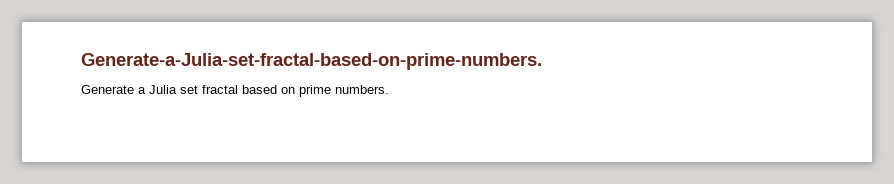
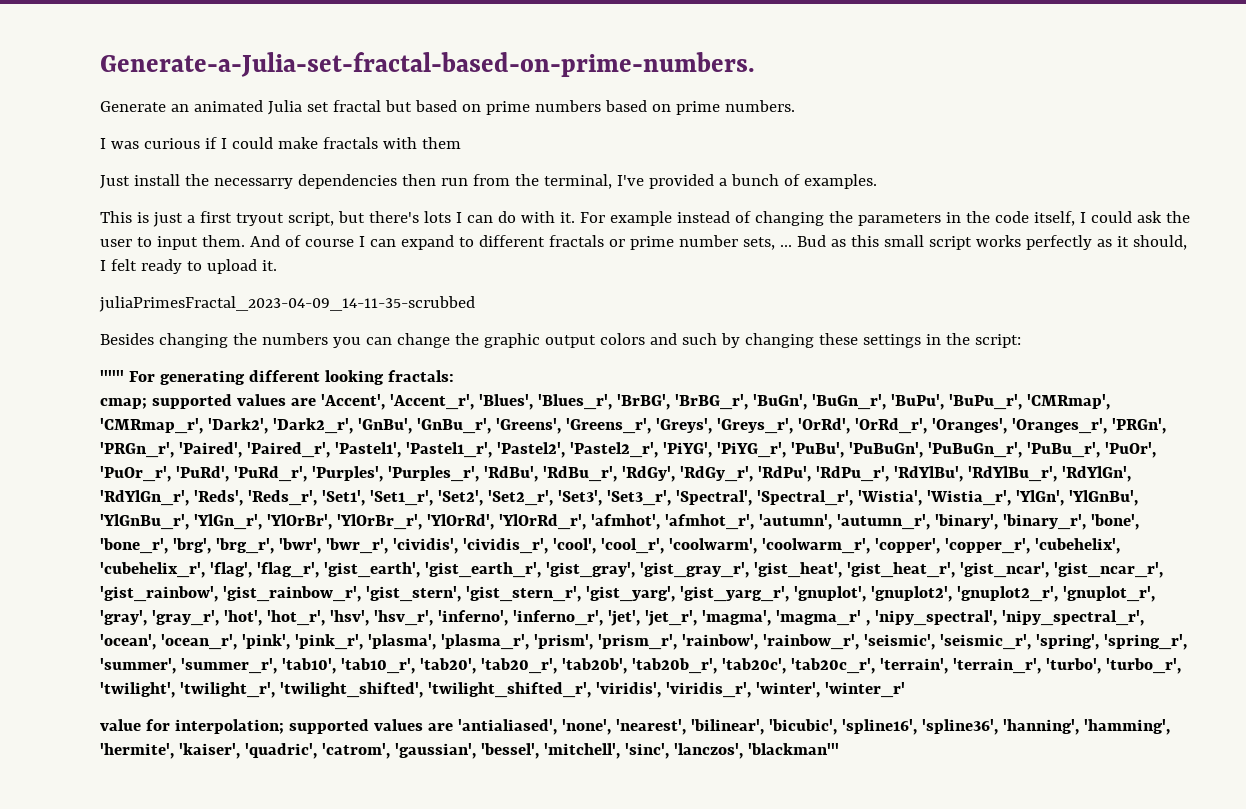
[138,87,146,94] a -> [170,100,263,112] an animated
(238, 89) none -> [384,100,601,115] but based on prime numbers
(389, 89) none -> [100,137,461,149] [100,174,877,189] [100,211,1190,227] [100,235,1187,250] [100,259,277,274] [99,296,475,312] [100,333,1021,348] [100,370,454,385] [100,394,1110,410] [100,418,1166,434] [100,442,1156,458] [100,466,1131,482] [100,490,1138,506] [100,514,1139,530] [100,538,1120,554] [100,562,1163,578] [100,586,1155,602] [100,610,1144,626] [100,634,1187,650] [100,658,1181,674] [100,682,905,698] [100,719,1170,735] [100,743,839,759] // I was curious if I could make fractals with them // Just install the necessarry dependencies then run from the terminal, I've provided a bunch of examples. // This is just a first tryout script, but there's lots I can do with it. For example instead of changing the parameters in the code itself, I could ask the user to input them. And of course I can expand to different fractals or prime number sets, ... Bud as this small script works perfectly as it should, I felt ready to upload it. // juliaPrimesFractal_2023-04-09_14-11-35-scrubbed // Besides changing the numbers you can change the graphic output colors and such by changing these settings in the script: // """ For generating different looking fractals: // cmap; supported values are 'Accent', 'Accent_r', 'Blues', 'Blues_r', 'BrBG', 'BrBG_r', 'BuGn', 'BuGn_r', 'BuPu', 'BuPu_r', 'CMRmap', 'CMRmap_r', 'Dark2', 'Dark2_r', 'GnBu', 'GnBu_r', 'Greens', 'Greens_r', 'Greys', 'Greys_r', 'OrRd', 'OrRd_r', 'Oranges', 'Oranges_r', 'PRGn', 'PRGn_r', 'Paired', 'Paired_r', 'Pastel1', 'Pastel1_r', 'Pastel2', 'Pastel2_r', 'PiYG', 'PiYG_r', 'PuBu', 'PuBuGn', 'PuBuGn_r', 'PuBu_r', 'PuOr', 'PuOr_r', 'PuRd', 'PuRd_r', 'Purples', 'Purples_r', 'RdBu', 'RdBu_r', 'RdGy', 'RdGy_r', 'RdPu', 'RdPu_r', 'RdYlBu', 'RdYlBu_r', 'RdYlGn', 'RdYlGn_r', 'Reds', 'Reds_r', 'Set1', 'Set1_r', 'Set2', 'Set2_r', 'Set3', 'Set3_r', 'Spectral', 'Spectral_r', 'Wistia', 'Wistia_r', 'YlGn', 'YlGnBu', 'YlGnBu_r', 'YlGn_r', 'YlOrBr', 'YlOrBr_r', 'YlOrRd', 'YlOrRd_r', 'afmhot', 'afmhot_r', 'autumn', 'autumn_r', 'binary', 'binary_r', 'bone', 'bone_r', 'brg', 'brg_r', 'bwr', 'bwr_r', 'cividis', 'cividis_r', 'cool', 'cool_r', 'coolwarm', 'coolwarm_r', 'copper', 'copper_r', 'cubehelix', 'cubehelix_r', 'flag', 'flag_r', 'gist_earth', 'gist_earth_r', 'gist_gray', 'gist_gray_r', 'gist_heat', 'gist_heat_r', 'gist_ncar', 'gist_ncar_r', 'gist_rainbow', 'gist_rainbow_r', 'gist_stern', 'gist_stern_r', 'gist_yarg', 'gist_yarg_r', 'gnuplot', 'gnuplot2', 'gnuplot2_r', 'gnuplot_r', 'gray', 'gray_r', 'hot', 'hot_r', 'hsv', 'hsv_r', 'inferno', 'inferno_r', 'jet', 'jet_r', 'magma', 'magma_r' , 'nipy_spectral', 'nipy_spectral_r', 'ocean', 'ocean_r', 'pink', 'pink_r', 'plasma', 'plasma_r', 'prism', 'prism_r', 'rainbow', 'rainbow_r', 'seismic', 'seismic_r', 'spring', 'spring_r', 'summer', 'summer_r', 'tab10', 'tab10_r', 'tab20', 'tab20_r', 'tab20b', 'tab20b_r', 'tab20c', 'tab20c_r', 'terrain', 'terrain_r', 'turbo', 'turbo_r', 'twilight', 'twilight_r', 'twilight_shifted', 'twilight_shifted_r', 'viridis', 'viridis_r', 'winter', 'winter_r' // value for interpolation; supported values are 'antialiased', 'none', 'nearest', 'bilinear', 'bicubic', 'spline16', 'spline36', 'hanning', 'hamming', 'hermite', 'kaiser', 'quadric', 'catrom', 'gaussian', 'bessel', 'mitchell', 'sinc', 'lanczos', 'blackman'"

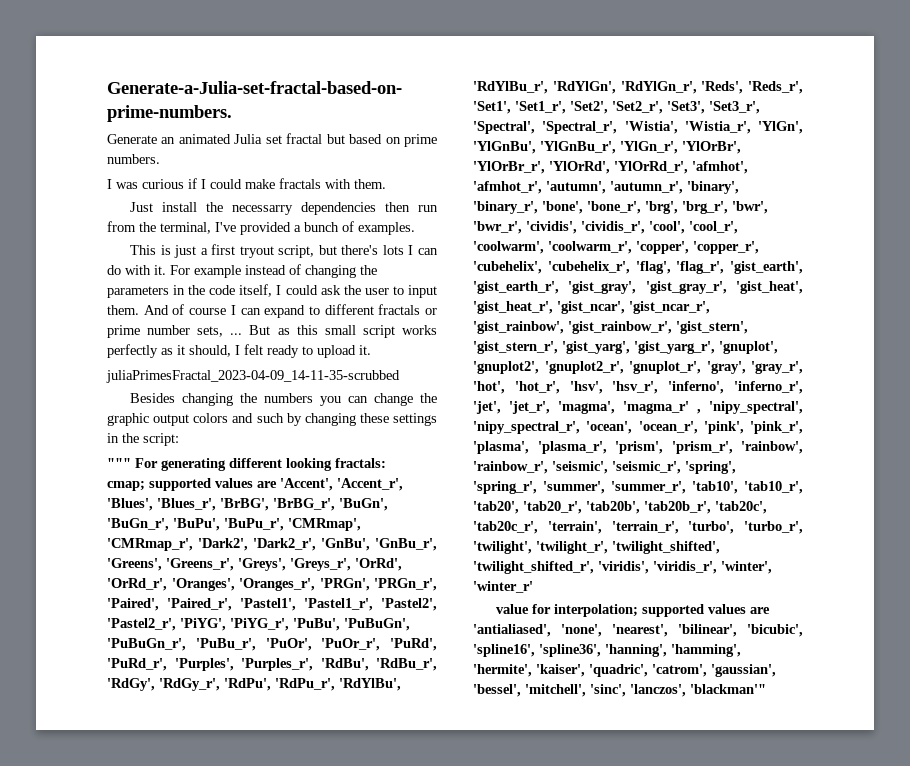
[534,100,720,115] numbers based on prime -> (438, 140) none
[421,137,461,149] them -> [354,179,386,189] them.
[796,235,826,247] Bud -> [249,325,271,335] But

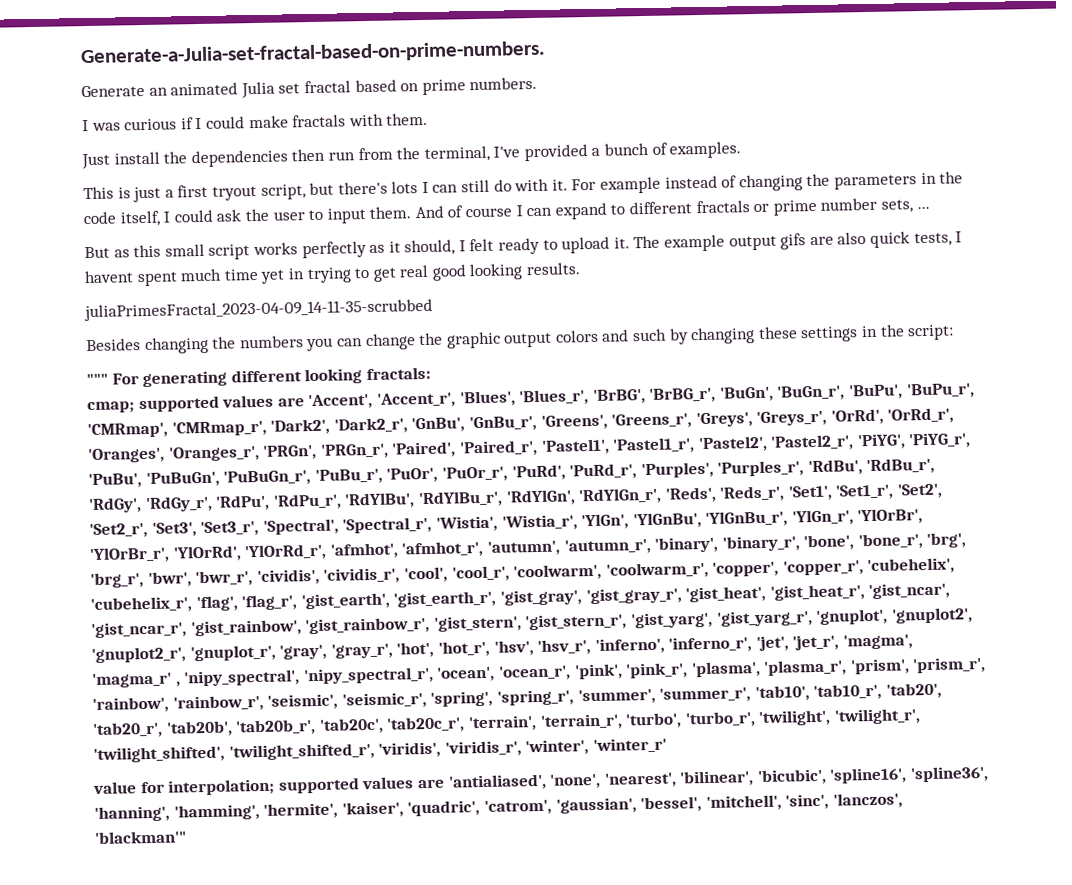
[326,134,345,144] but -> (351, 87) none
[232,205,294,215] necessarry -> (188, 157) none
(439, 251) none -> [461,179,491,193] still
(243, 334) none -> (930, 208) //
(371, 350) none -> [633,231,963,252] [84,262,581,287] The example output gifs are also quick tests, I havent spent much time yet in trying to get real good looking results.

